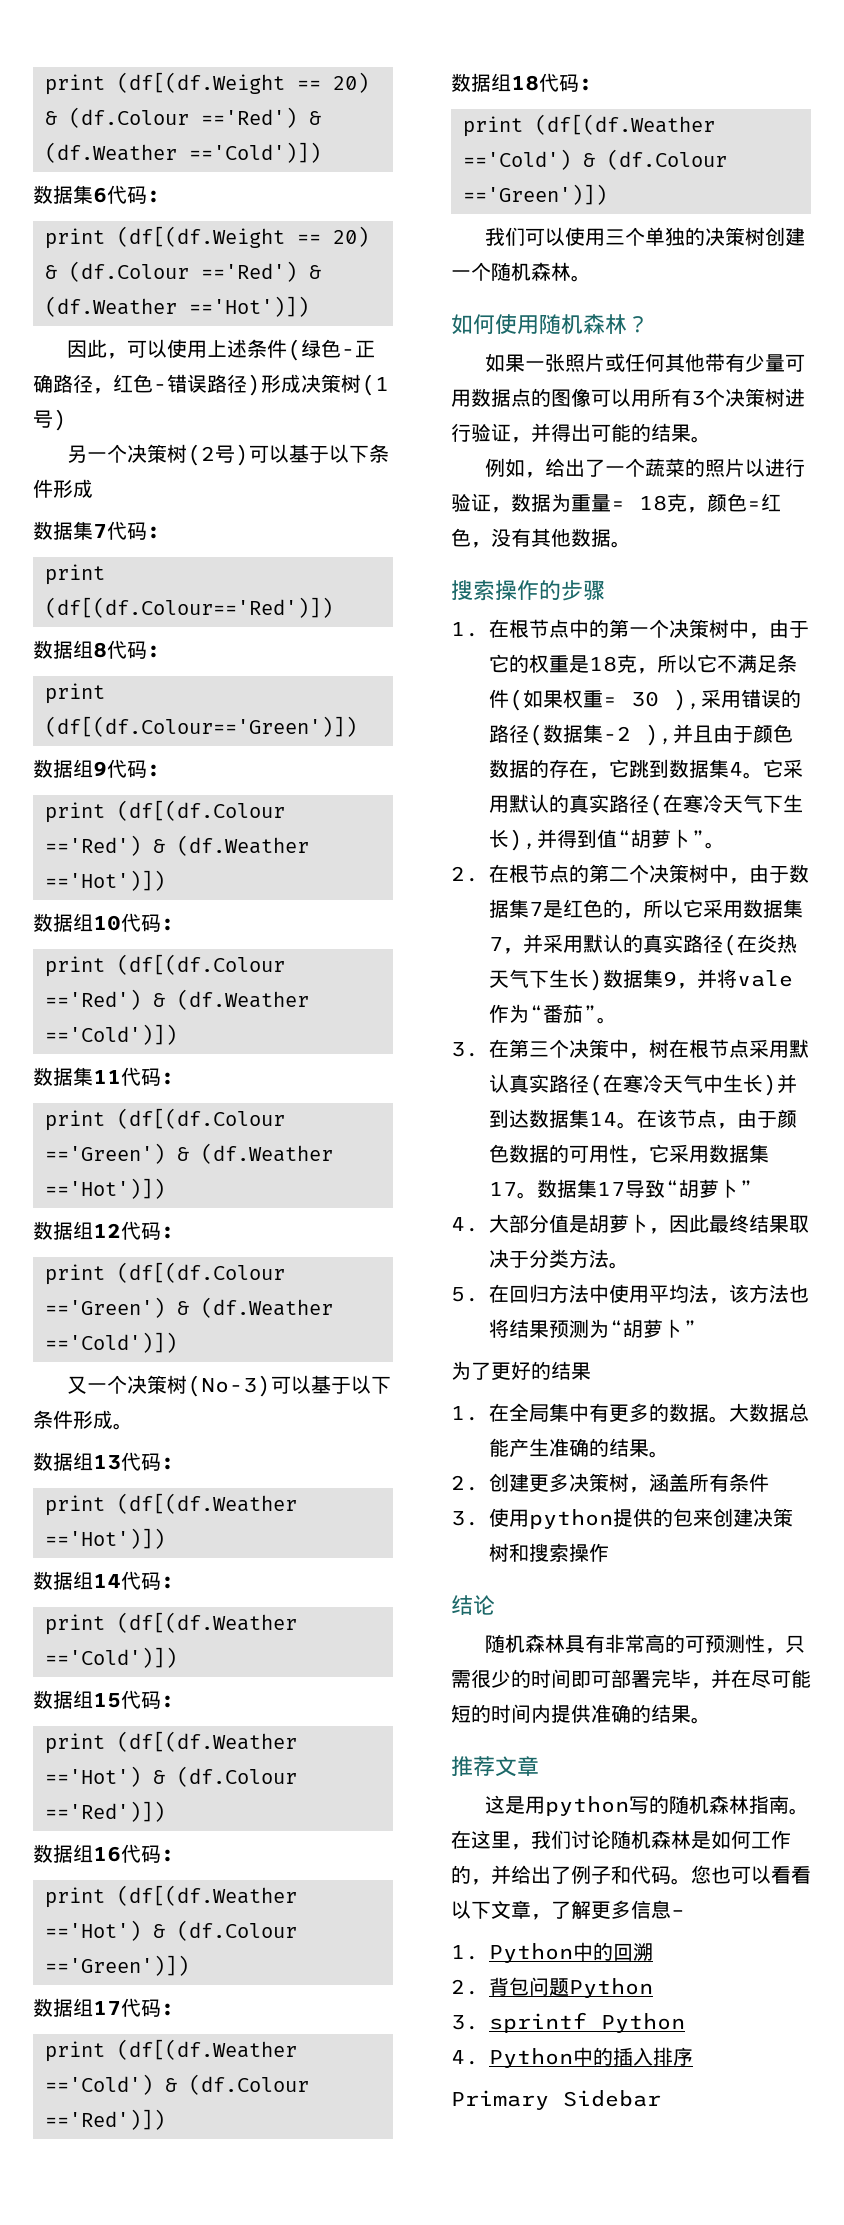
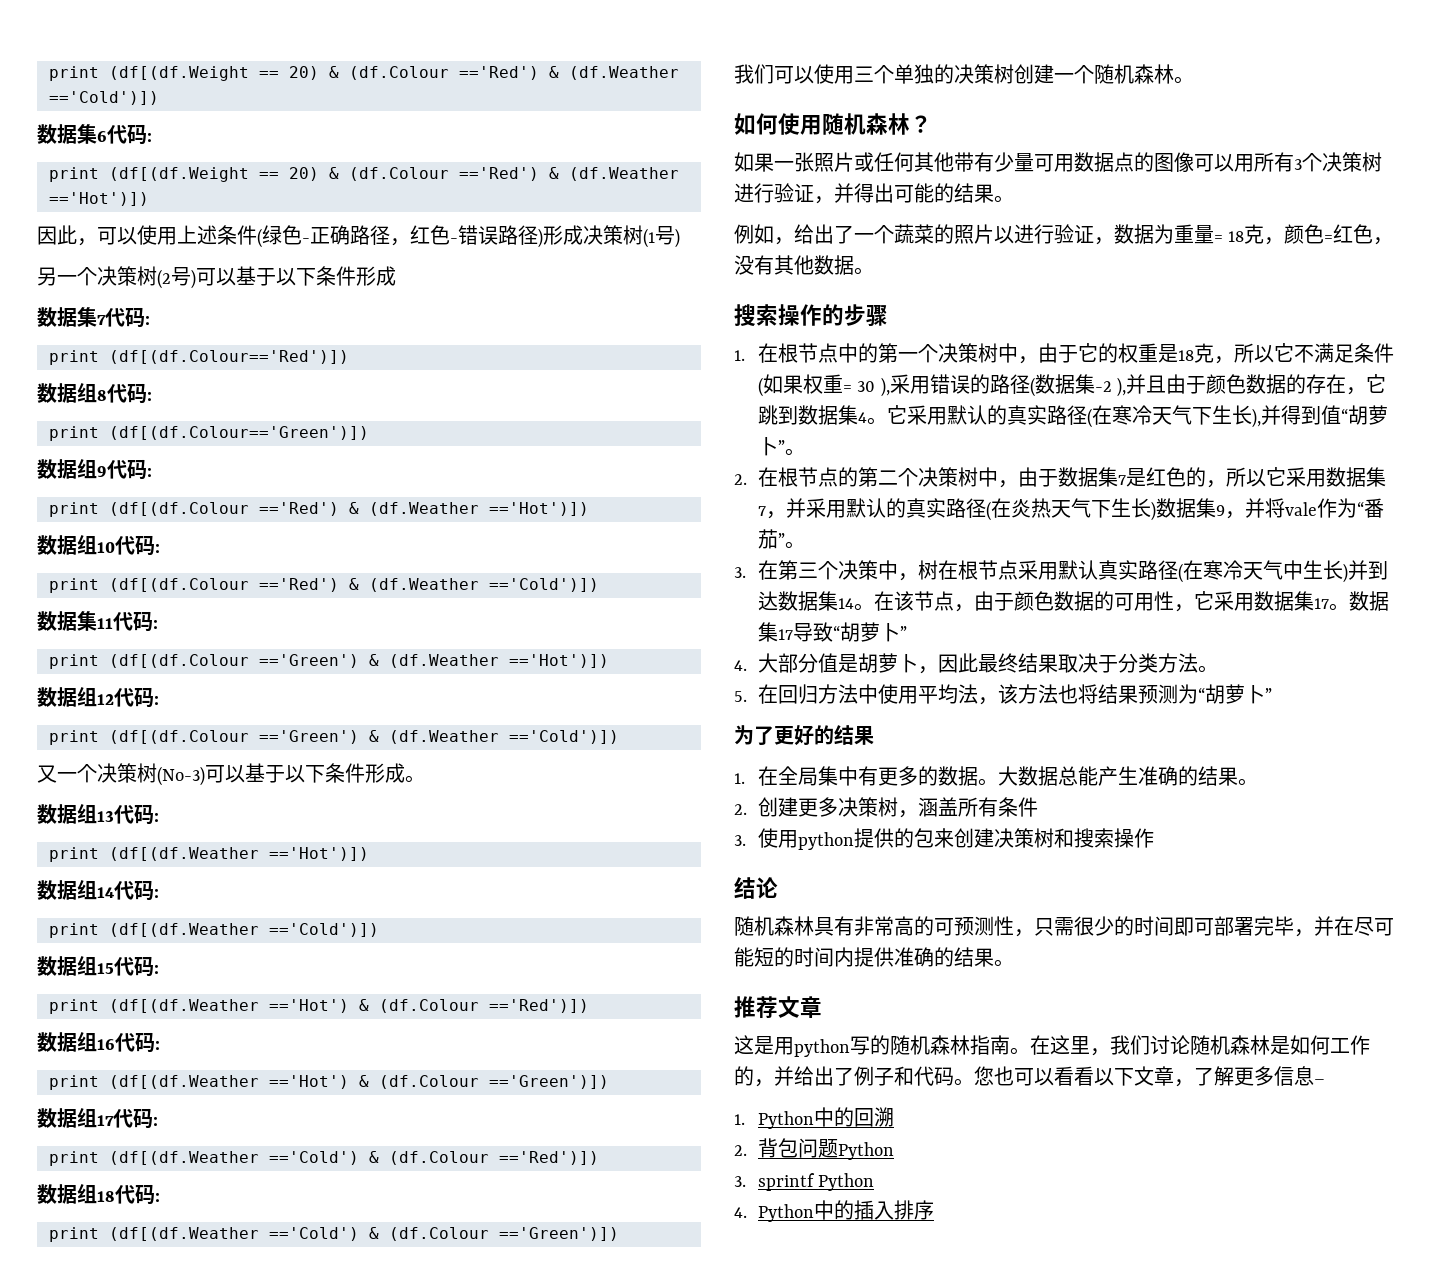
[451,2090,661,2110] // Primary Sidebar -> (934, 1210) none

